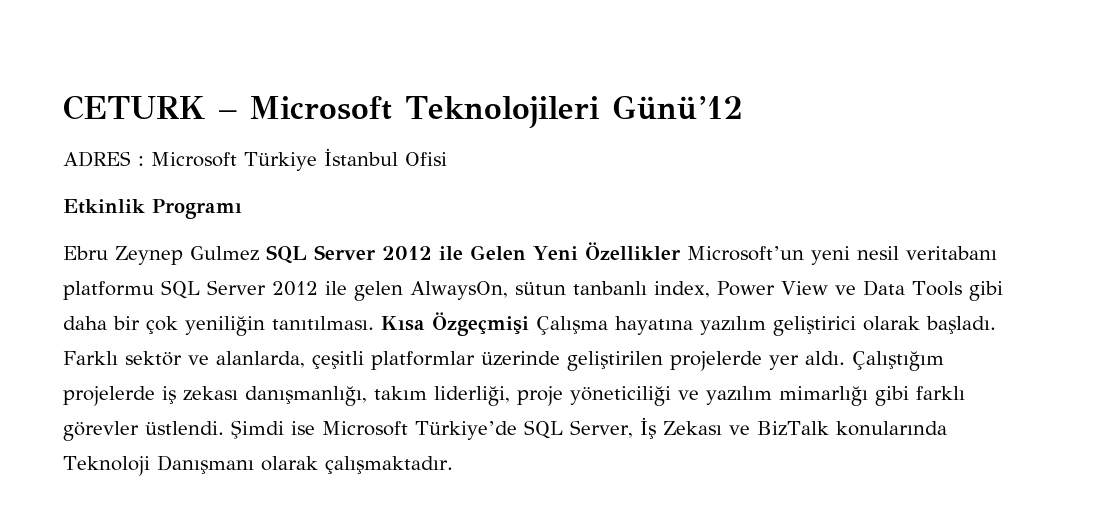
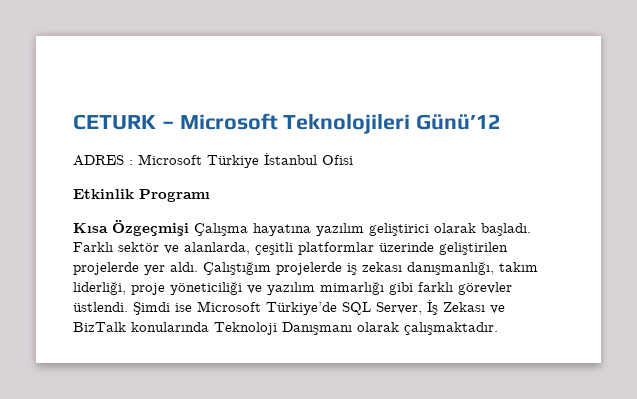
[63,242,997,265] [63,280,1003,301] [63,316,374,336] Ebru Zeynep Gulmez SQL Server 2012 ile Gelen Yeni Özellikler Microsoft’un yeni nesil veritabanı platformu SQL Server 2012 ile gelen AlwaysOn, sütun tanbanlı index, Power View ve Data Tools gibi daha bir çok yeniliğin tanıtılması. -> (210, 195) none

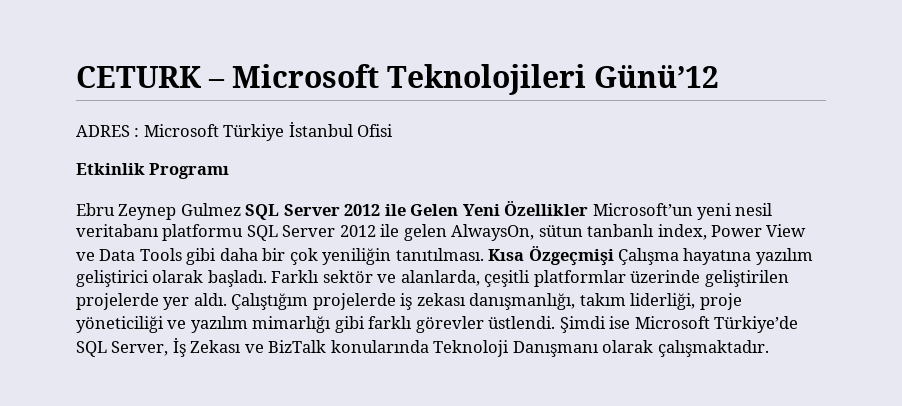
(210, 195) none -> [76,200,773,220] [76,224,807,241] [76,248,484,265] Ebru Zeynep Gulmez SQL Server 2012 ile Gelen Yeni Özellikler Microsoft’un yeni nesil veritabanı platformu SQL Server 2012 ile gelen AlwaysOn, sütun tanbanlı index, Power View ve Data Tools gibi daha bir çok yeniliğin tanıtılması.

